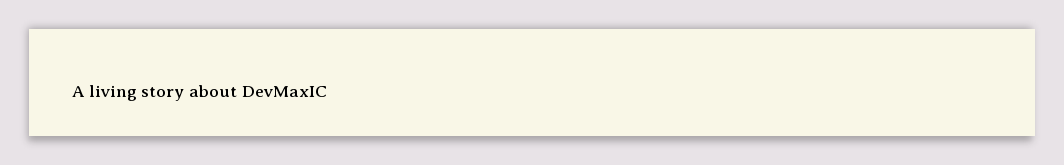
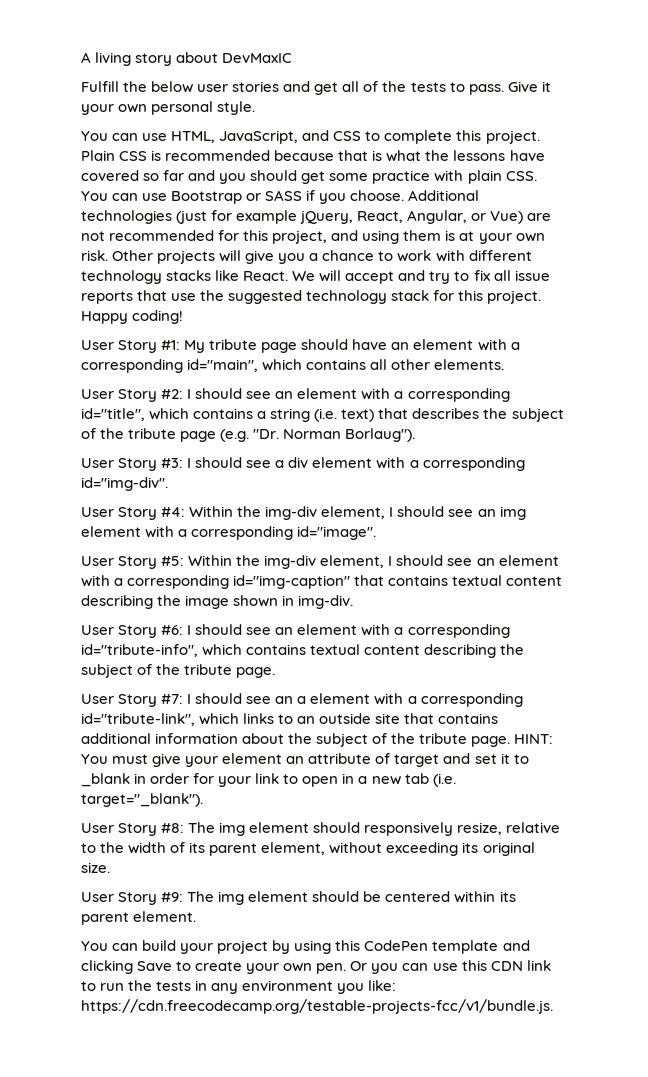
(327, 91) none -> [81,81,551,95] [81,101,256,115] [81,130,540,144] [81,150,545,162] [81,170,537,184] [81,190,480,204] [81,210,552,224] [81,230,545,244] [81,250,532,264] [81,270,550,284] [81,290,542,304] [81,310,184,324] [81,339,520,353] [81,359,505,373] [81,388,510,402] [81,408,564,422] [81,428,416,442] [81,457,525,471] [81,477,168,491] [81,506,526,520] [81,526,377,540] [81,555,559,569] [81,575,563,589] [81,595,354,609] [81,624,510,638] [81,644,525,658] [81,664,276,678] [81,693,523,707] [81,713,499,726] [81,733,554,747] [81,753,529,767] [81,773,456,787] [81,793,203,807] [81,822,561,836] [81,842,535,856] [81,862,110,873] [81,891,516,905] [81,911,197,925] [81,940,530,954] [81,960,551,974] [81,980,397,994] [81,999,553,1014] // Fulfill the below user stories and get all of the tests to pass. Give it your own personal style. // You can use HTML, JavaScript, and CSS to complete this project. Plain CSS is recommended because that is what the lessons have covered so far and you should get some practice with plain CSS. You can use Bootstrap or SASS if you choose. Additional technologies (just for example jQuery, React, Angular, or Vue) are not recommended for this project, and using them is at your own risk. Other projects will give you a chance to work with different technology stacks like React. We will accept and try to fix all issue reports that use the suggested technology stack for this project. Happy coding! // User Story #1: My tribute page should have an element with a corresponding id="main", which contains all other elements. // User Story #2: I should see an element with a corresponding id="title", which contains a string (i.e. text) that describes the subject of the tribute page (e.g. "Dr. Norman Borlaug"). // User Story #3: I should see a div element with a corresponding id="img-div". // User Story #4: Within the img-div element, I should see an img element with a corresponding id="image". // User Story #5: Within the img-div element, I should see an element with a corresponding id="img-caption" that contains textual content describing the image shown in img-div. // User Story #6: I should see an element with a corresponding id="tribute-info", which contains textual content describing the subject of the tribute page. // User Story #7: I should see an a element with a corresponding id="tribute-link", which links to an outside site that contains additional information about the subject of the tribute page. HINT: You must give your element an attribute of target and set it to _blank in order for your link to open in a new tab (i.e. target="_blank"). // User Story #8: The img element should responsively resize, relative to the width of its parent element, without exceeding its original size. // User Story #9: The img element should be centered within its parent element. // You can build your project by using this CodePen template and clicking Save to create your own pen. Or you can use this CDN link to run the tests in any environment you like: https://cdn.freecodecamp.org/testable-projects-fcc/v1/bundle.js.

